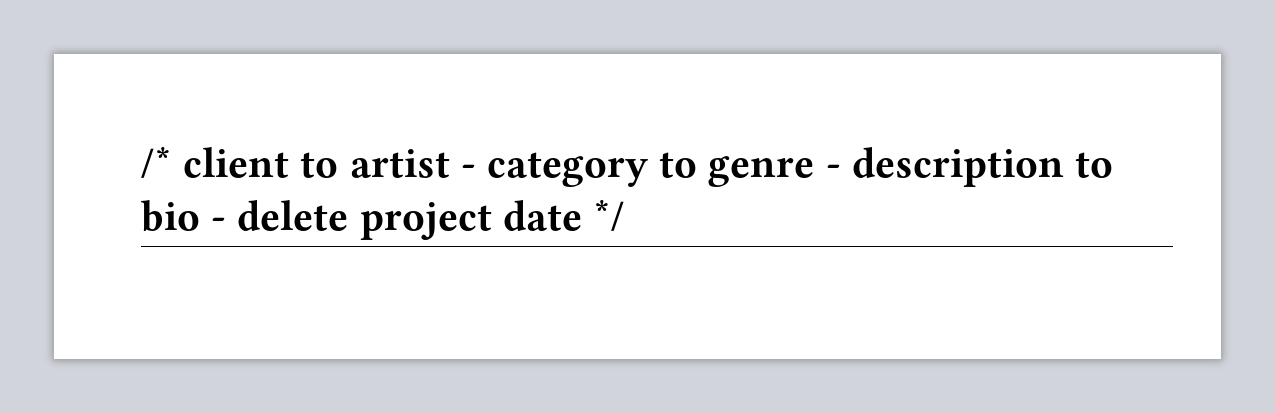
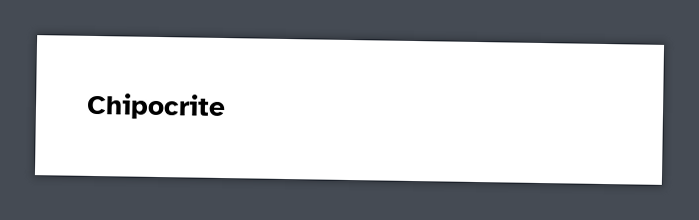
[141,146,1114,187] [141,199,625,240] /* client to artist - category to genre - description to bio - delete project date */ -> [86,92,226,121] Chipocrite

